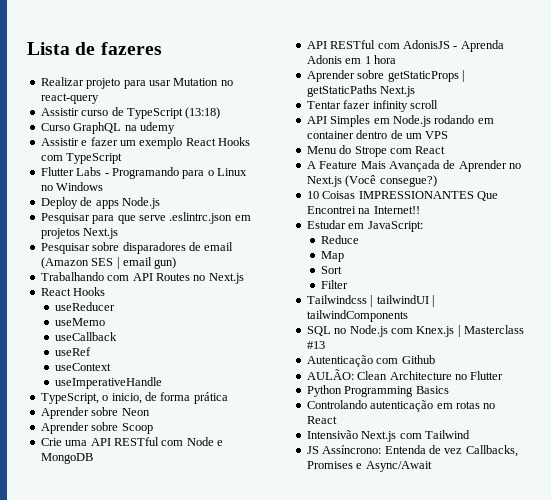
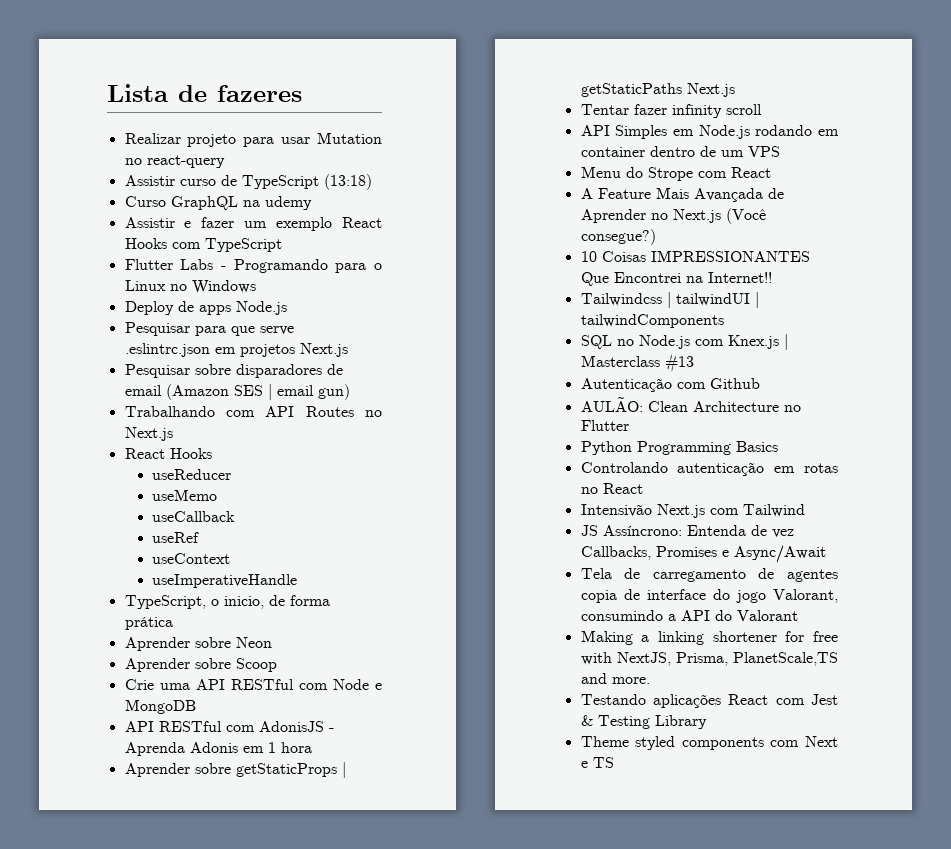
[306,220,423,232] [321,235,360,244] [321,251,345,262] [321,266,343,274] [321,280,349,289] // Estudar em JavaScript: // Reduce // Map // Sort // Filter -> (772, 277) none
(432, 466) none -> [580,568,838,582] [580,589,838,603] [580,610,798,621] [580,630,838,645] [580,652,838,666] [580,673,650,684] [580,694,838,708] [580,715,707,729] [580,736,838,750] [580,757,614,768] // Tela de carregamento de agentes copia de interface do jogo Valorant, consumindo a API do Valorant // Making a linking shortener for free with NextJS, Prisma, PlanetScale,TS and more. // Testando aplicações React com Jest & Testing Library // Theme styled components com Next e TS

